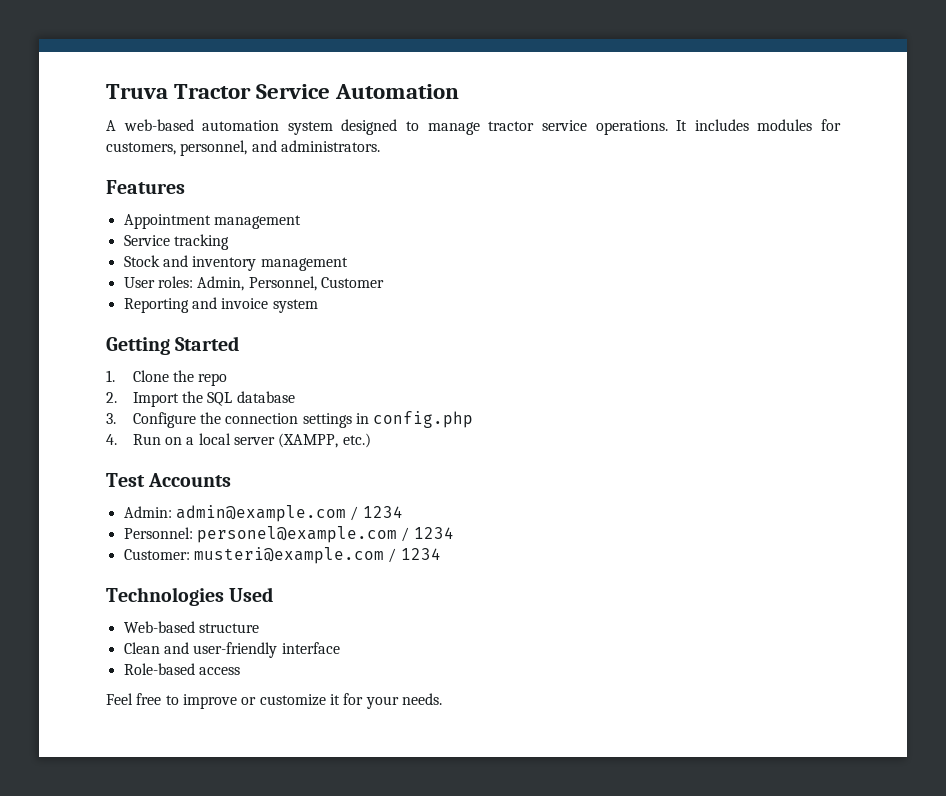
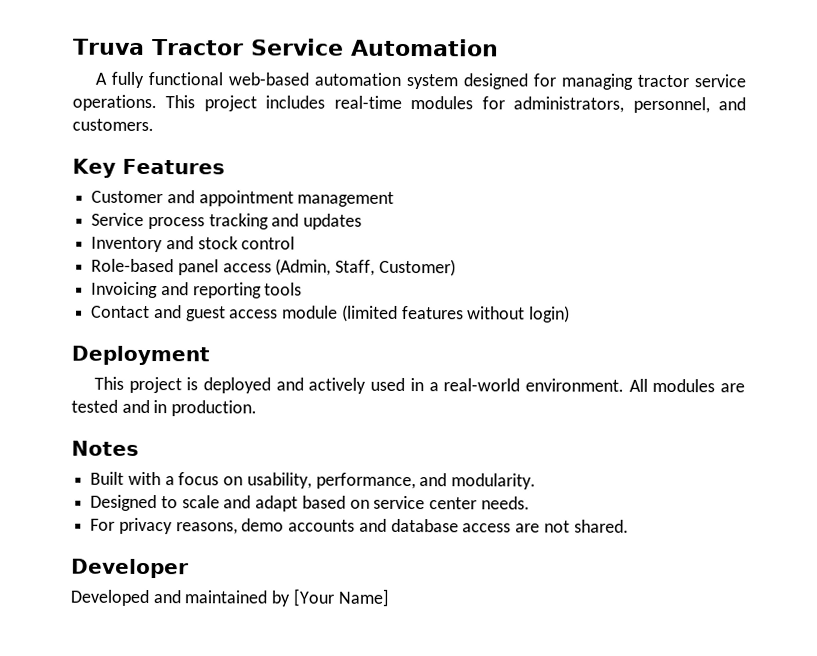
(116, 125) none -> [110,71,223,88] fully functional
[406,121,480,135] to manage -> [532,73,633,90] for managing
[676,119,749,131] It includes -> [165,95,402,112] This project includes real-time
[106,142,176,155] customers, -> [513,96,625,113] administrators,
[280,140,380,152] administrators. // -> [72,118,154,132] [72,158,116,178] customers. // Key
[123,214,211,229] Appointment -> [91,190,294,207] Customer and appointment
(170, 240) none -> [147,216,205,230] process
[123,255,348,271] [123,276,384,291] [123,297,318,313] [106,336,240,355] [106,370,228,386] [106,391,295,407] [106,411,474,428] [106,433,371,448] [106,473,232,487] [123,505,403,522] [123,526,454,543] [123,547,441,564] [106,587,274,606] [123,621,259,633] [123,642,340,658] // Stock and inventory management // User roles: Admin, Personnel, Customer // Reporting and invoice system // Getting Started // 1. Clone the repo // 2. Import the SQL database // 3. Configure the connection settings in config.php // 4. Run on a local server (XAMPP, etc.) // Test Accounts // Admin: admin@example.com / 1234 // Personnel: personel@example.com / 1234 // Customer: musteri@example.com / 1234 // Technologies Used // Web-based structure // Clean and user-friendly interface -> [271,213,363,230] [91,236,296,253] and updates // Inventory and stock control
[198,667,240,675] [106,693,442,709] access // Feel free to improve or customize it for your needs. -> [177,258,456,277] [91,281,303,299] [91,304,571,323] [71,345,210,366] [93,376,746,394] [71,399,258,417] [71,440,139,456] [90,471,537,490] [90,494,530,512] [90,517,629,535] [71,558,189,579] [70,588,389,607] panel access (Admin, Staff, Customer) // Invoicing and reporting tools // Contact and guest access module (limited features without login) // Deployment // This project is deployed and actively used in a real-world environment. All modules are tested and in production. // Notes // Built with a focus on usability, performance, and modularity. // Designed to scale and adapt based on service center needs. // For privacy reasons, demo accounts and database access are not shared. // Developer // Developed and maintained by [Your Name]

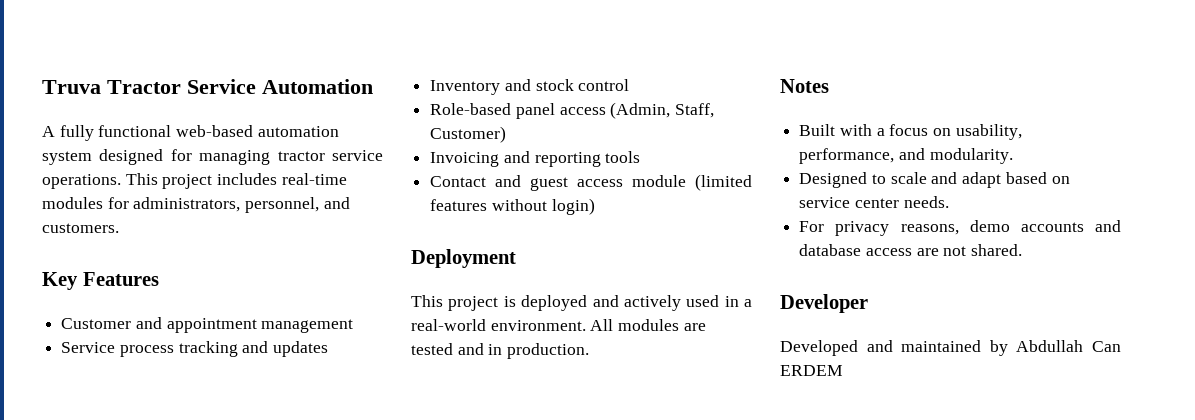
[292,588,389,607] [Your Name] -> [1016,340,1121,352] [780,365,843,376] Abdullah Can ERDEM

